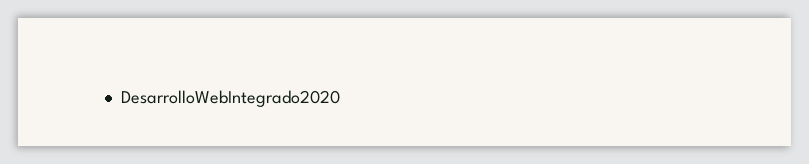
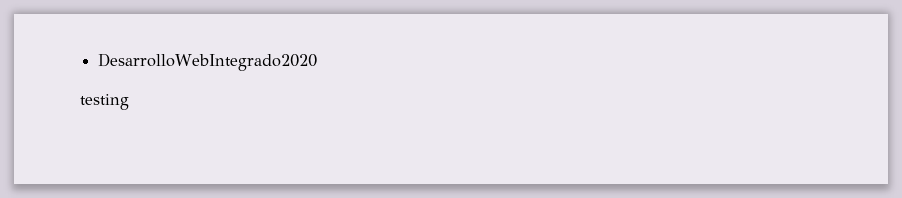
(340, 98) none -> [80,94,129,110] // testing

